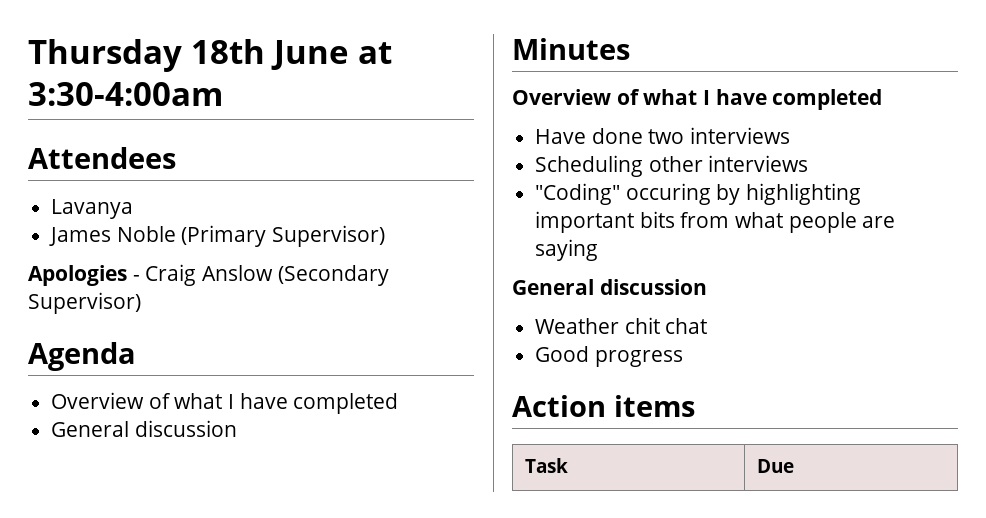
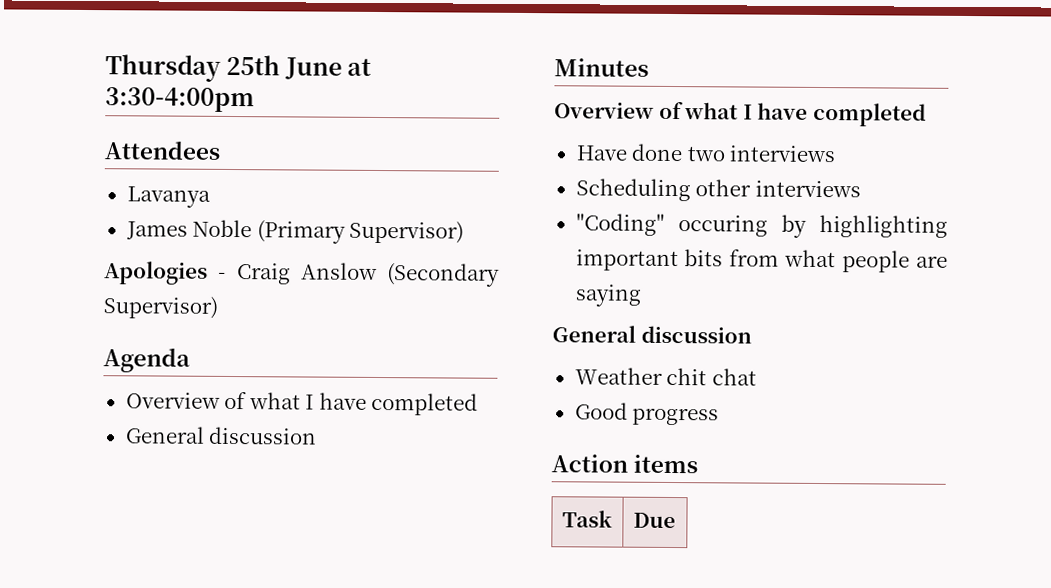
[191,39,265,64] 18th -> [226,54,281,76] 25th
[28,82,223,106] 3:30-4:00am -> [105,87,255,113] 3:30-4:00pm

